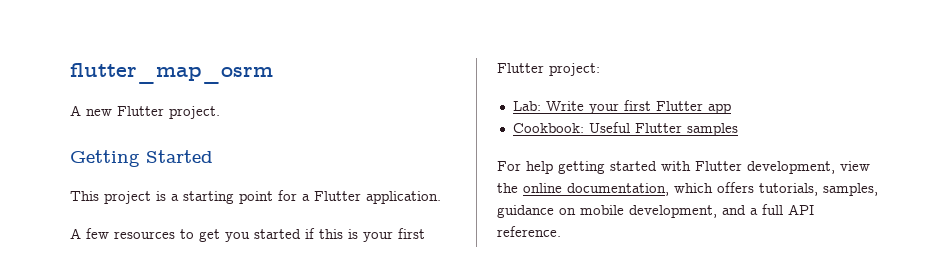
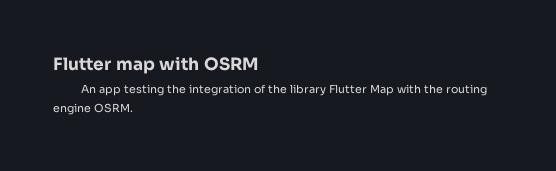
[70,63,273,84] [70,105,220,119] [70,150,213,167] [70,190,441,204] [70,228,425,242] [497,63,600,76] [512,100,731,114] [512,122,738,136] [497,161,870,174] [497,182,878,196] [497,204,814,218] [497,226,561,237] flutter_map_osrm // A new Flutter project. // Getting Started // This project is a starting point for a Flutter application. // A few resources to get you started if this is your first Flutter project: // Lab: Write your first Flutter app // Cookbook: Useful Flutter samples // For help getting started with Flutter development, view the online documentation, which offers tutorials, samples, guidance on mobile development, and a full API reference. -> [53,56,259,74] [80,84,487,96] [53,103,133,115] Flutter map with OSRM // An app testing the integration of the library Flutter Map with the routing engine OSRM.

